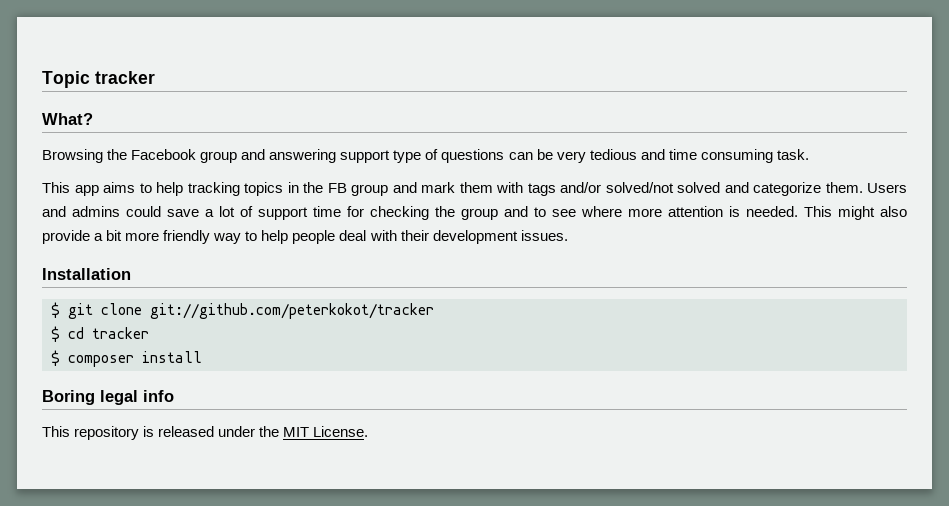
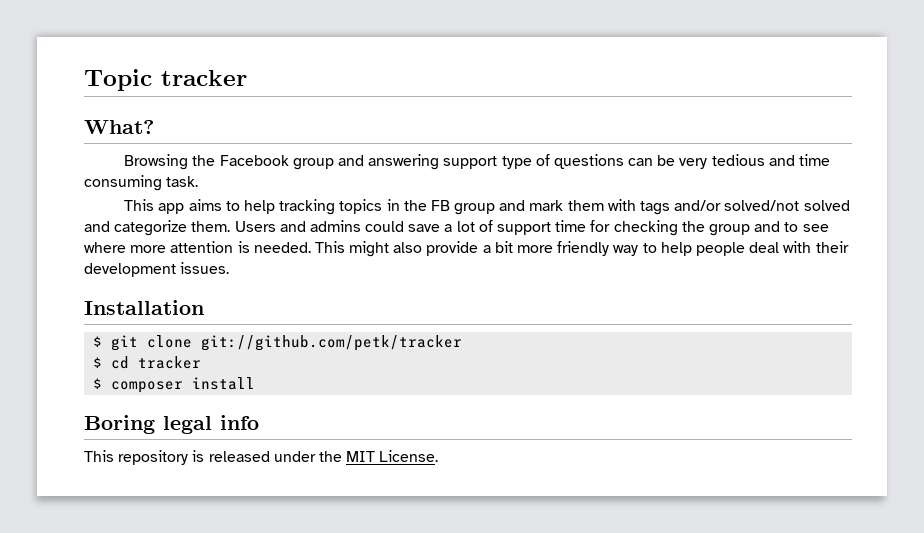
[150,303,434,319] git://github.com/peterkokot/tracker -> [201,335,463,351] git://github.com/petk/tracker

